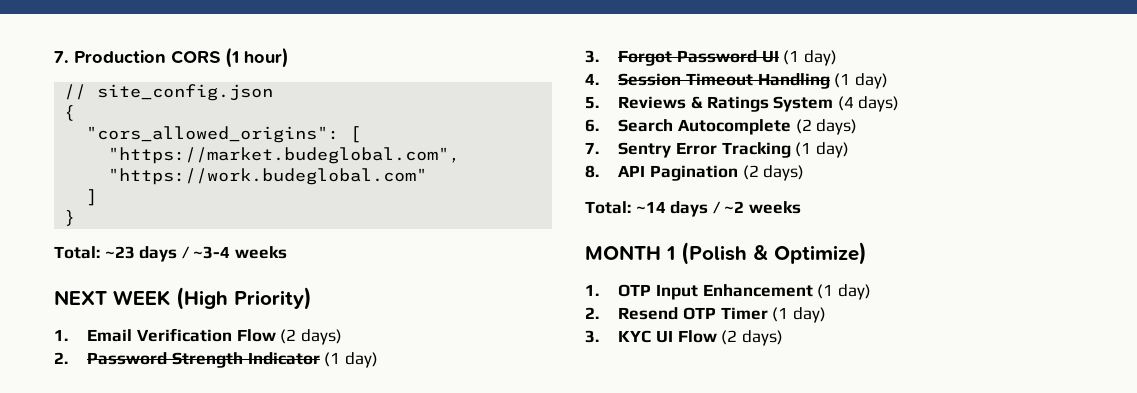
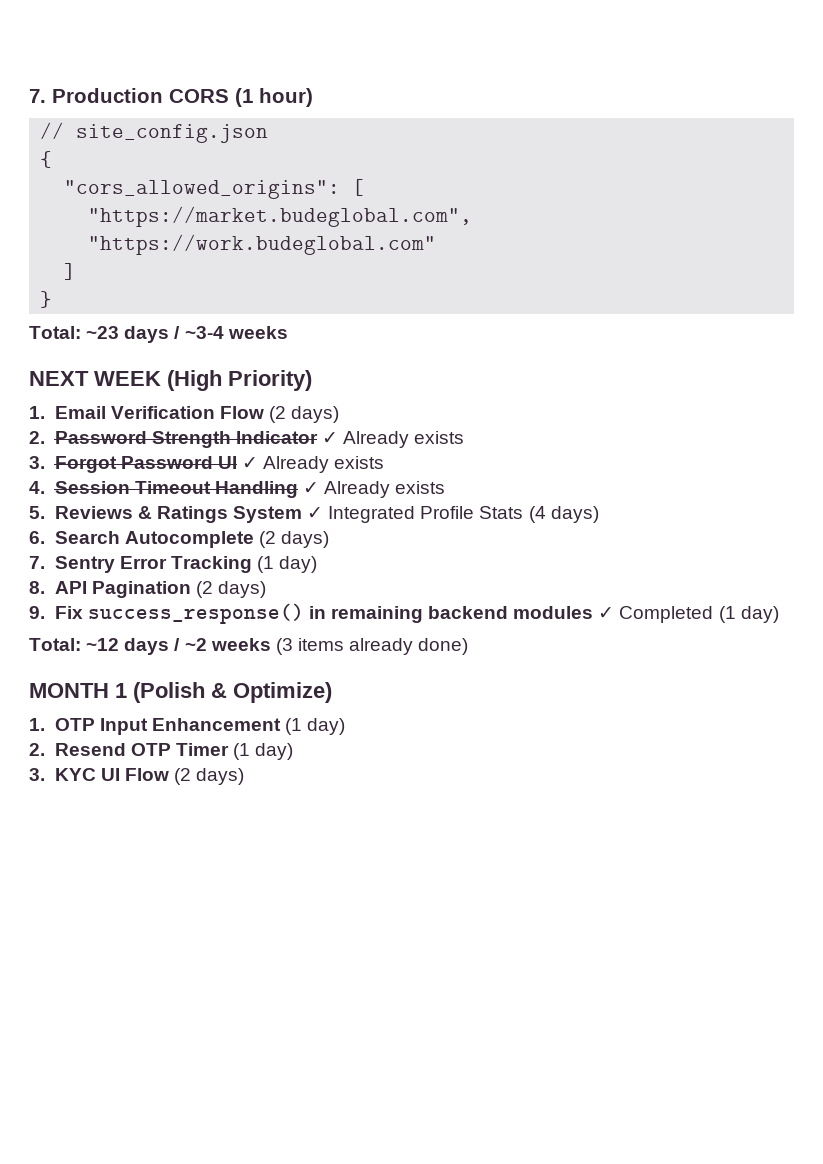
[324,352,378,368] (1 day) -> [321,431,465,448] ✓ Already exists
[783,50,837,66] (1 day) -> [241,456,385,473] ✓ Already exists
[834,73,888,89] (1 day) -> [302,481,446,498] ✓ Already exists
(834, 104) none -> [307,506,524,523] ✓ Integrated Profile Stats
[585,201,666,214] // Total: ~14 -> [29,603,779,624] [29,638,120,651] // 9. Fix success_response() in remaining backend modules ✓ Completed (1 day) // Total: ~12
(801, 207) none -> [275,638,469,655] (3 items already done)

